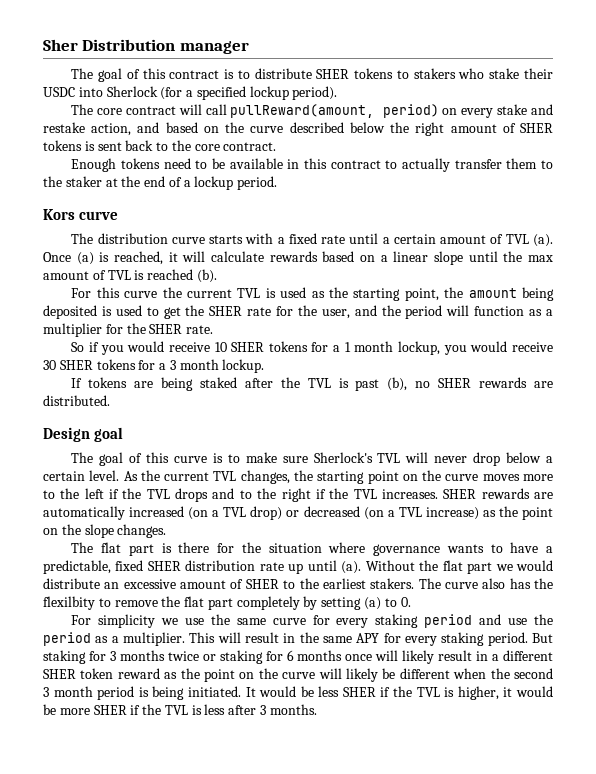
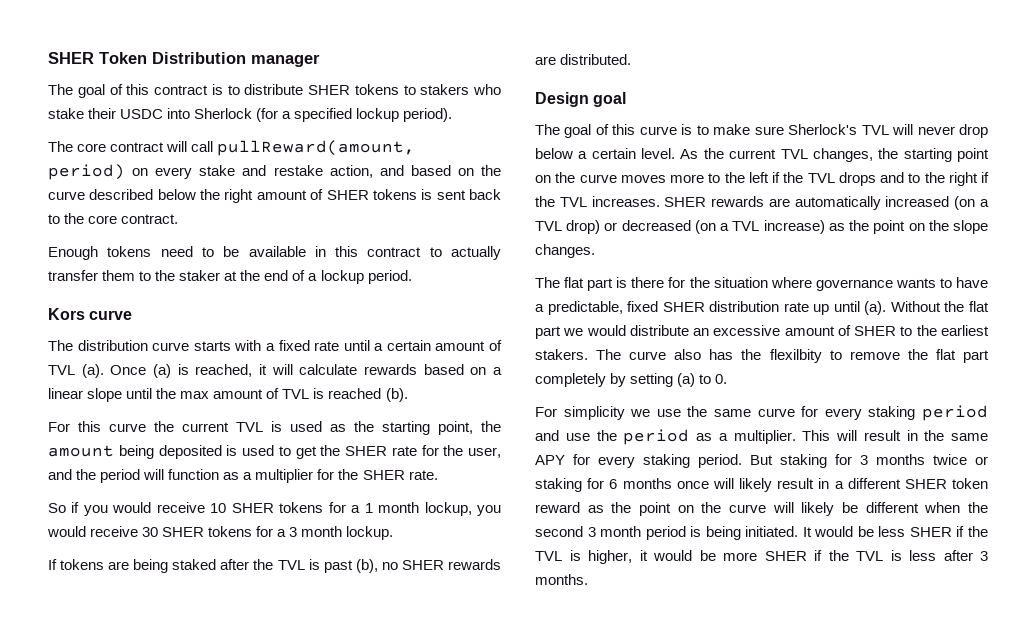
[43,39,78,51] Sher -> [48,52,147,64] SHER Token

